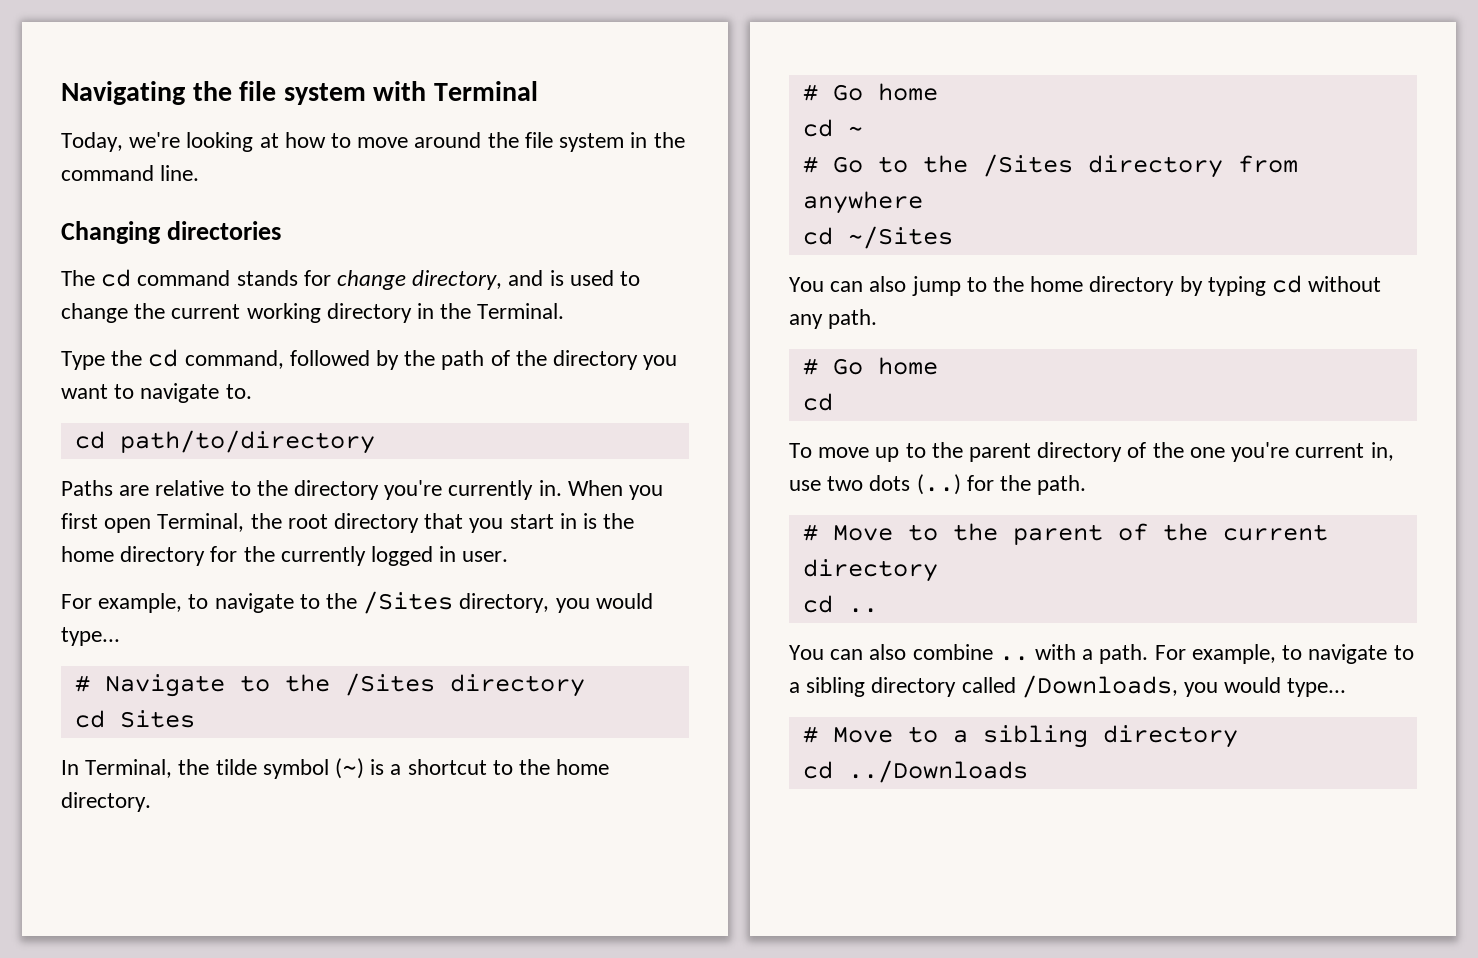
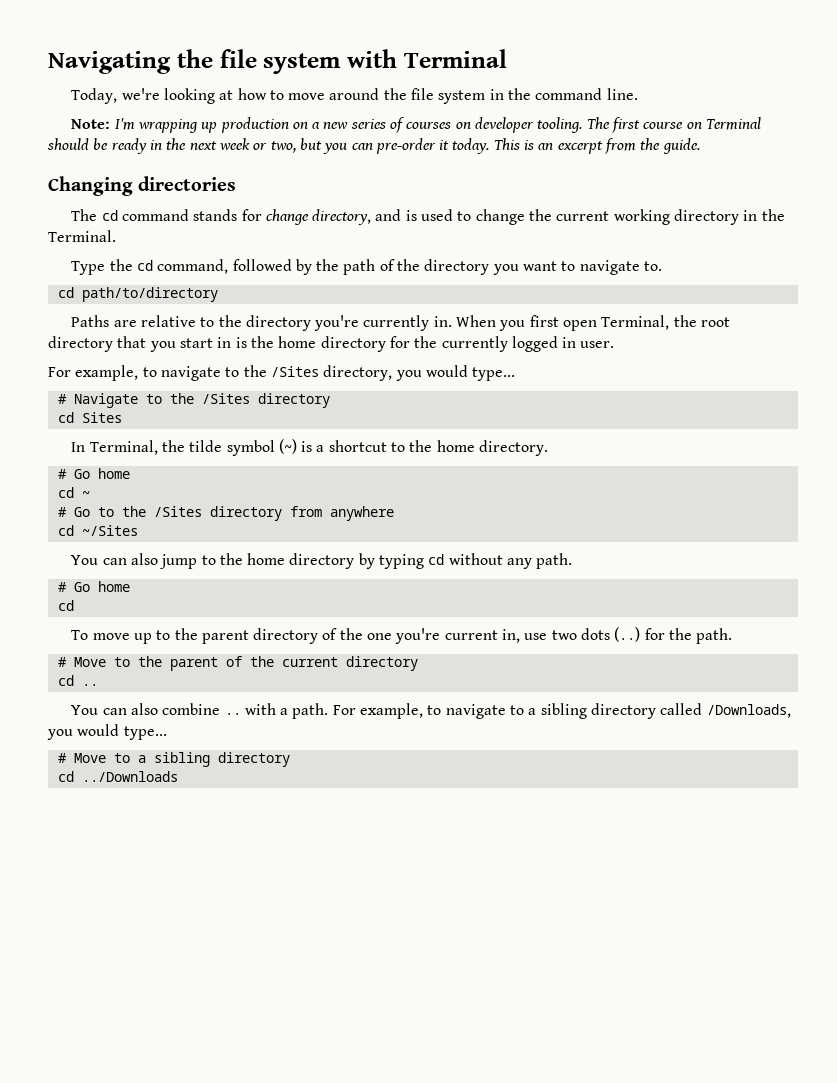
(200, 173) none -> [71,117,761,133] [47,138,700,154] // Note: I'm wrapping up production on a new series of courses on developer tooling. The first course on Terminal should be ready in the next week or two, but you can pre-order it today. This is an excerpt from the guide.

